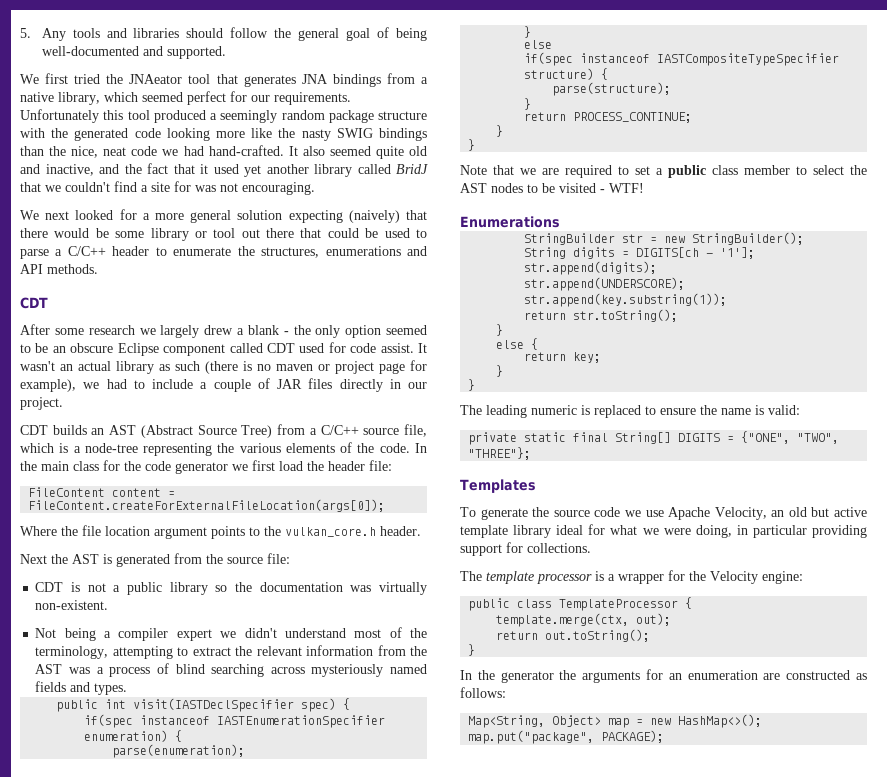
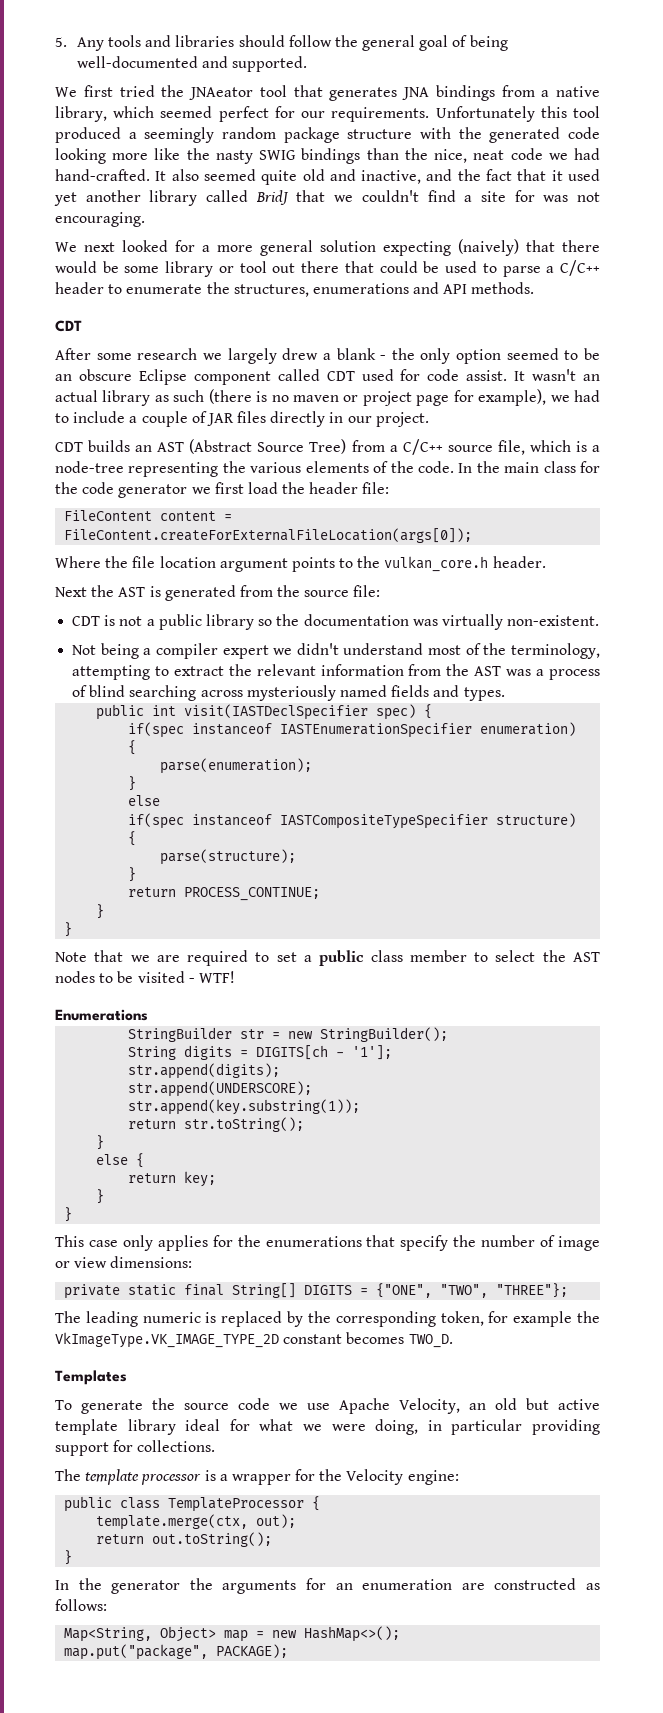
[460,405,800,418] The leading numeric is replaced to ensure the name is valid: -> [55,1235,601,1251] [55,1256,193,1268] This case only applies for the enumerations that specify the number of image or view dimensions:
(532, 453) none -> [55,1311,600,1327] [55,1332,453,1348] // The leading numeric is replaced by the corresponding token, for example the VkImageType.VK_IMAGE_TYPE_2D constant becomes TWO_D.

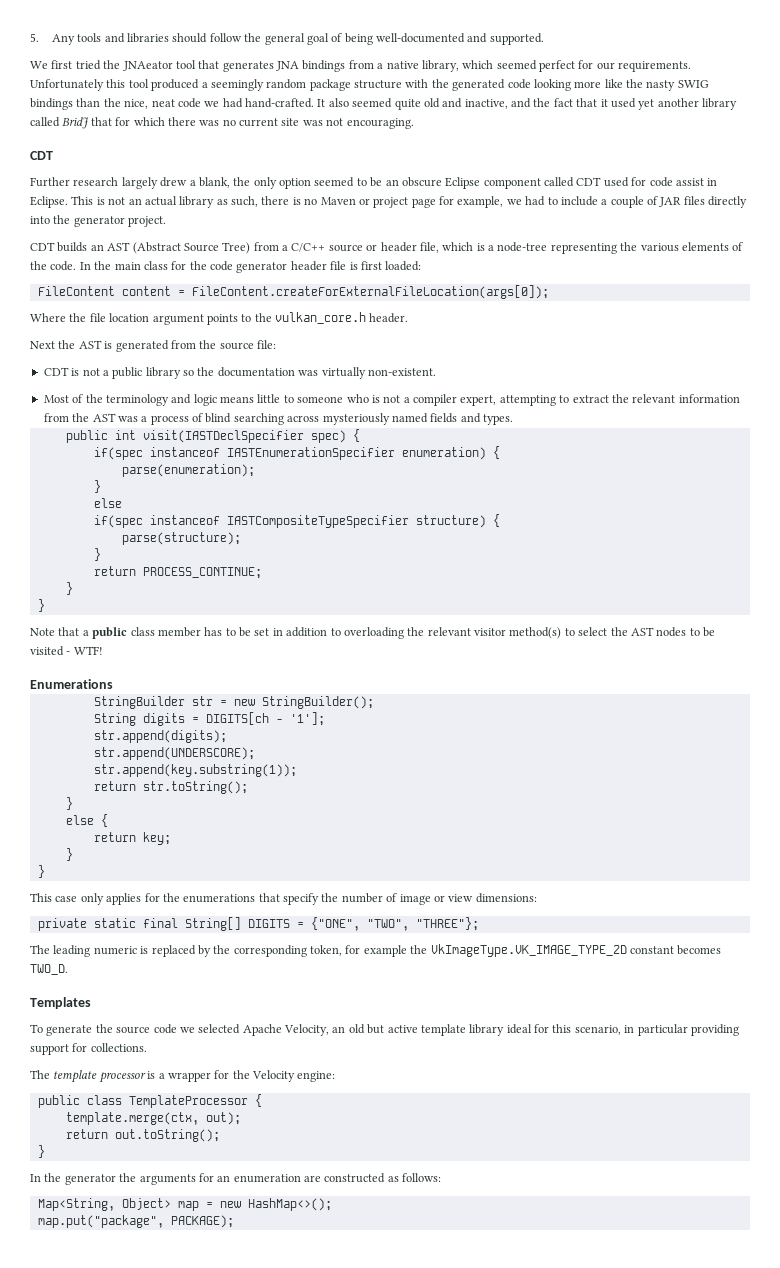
[334,190,600,202] [55,212,145,227] [55,239,600,256] [55,260,601,277] [55,282,535,297] [55,320,82,332] [55,348,222,360] we couldn't find a site for was not encouraging. // We next looked for a more general solution expecting (naively) that there would be some library or tool out there that could be used to parse a C/C++ header to enumerate the structures, enumerations and API methods. // CDT // After some research we -> [115,117,414,129] [30,151,53,160] [30,177,119,187] for which there was no current site was not encouraging. // CDT // Further research
[336,348,387,360] blank - -> [198,177,230,188] blank,
[466,369,577,381] assist. It wasn't -> [675,178,718,186] [30,196,126,208] assist in Eclipse. This is not
[173,389,252,404] such (there -> [231,196,290,207] such, there
[292,395,339,402] maven -> [320,197,356,205] Maven
[478,389,547,406] example), -> [457,196,504,208] example,
[329,412,372,423] in our -> [30,215,125,227] into the generator
(493, 448) none -> [366,242,417,252] or header
[191,482,390,494] we first load the header file: -> [290,261,422,271] header file is first loaded:
[72,643,600,659] Not being a compiler expert we didn't understand most of the terminology, -> [43,394,497,406] Most of the terminology and logic means little to someone who is not a compiler expert,
[130,950,467,966] we are required to set a public class member -> [82,627,562,639] a public class member has to be set in addition to overloading the relevant visitor method(s)
[307,1403,330,1410] use -> [198,1024,241,1034] selected
[259,1419,419,1435] what we were doing, -> [552,1024,621,1035] this scenario,

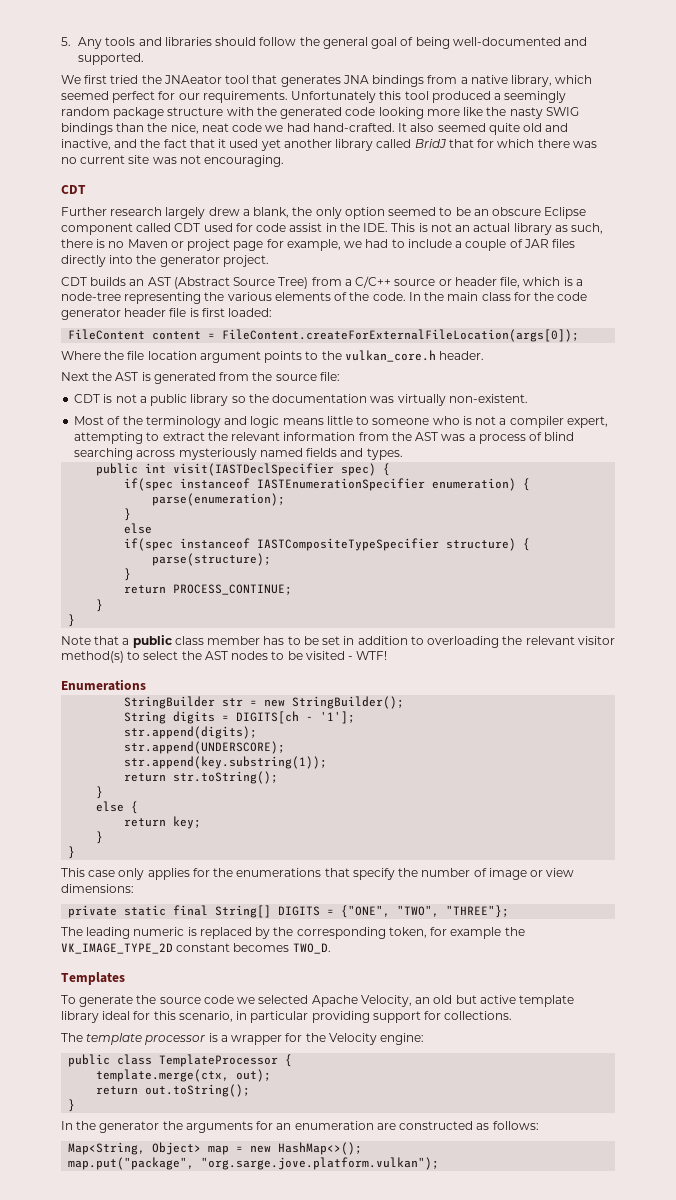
[30,196,68,208] Eclipse. -> [339,223,389,232] the IDE.
[430,944,627,957] VkImageType.VK_IMAGE_TYPE_2D -> [61,943,173,954] VK_IMAGE_TYPE_2D
[170,1215,234,1228] PACKAGE); -> [201,1157,440,1170] "org.sarge.jove.platform.vulkan");

